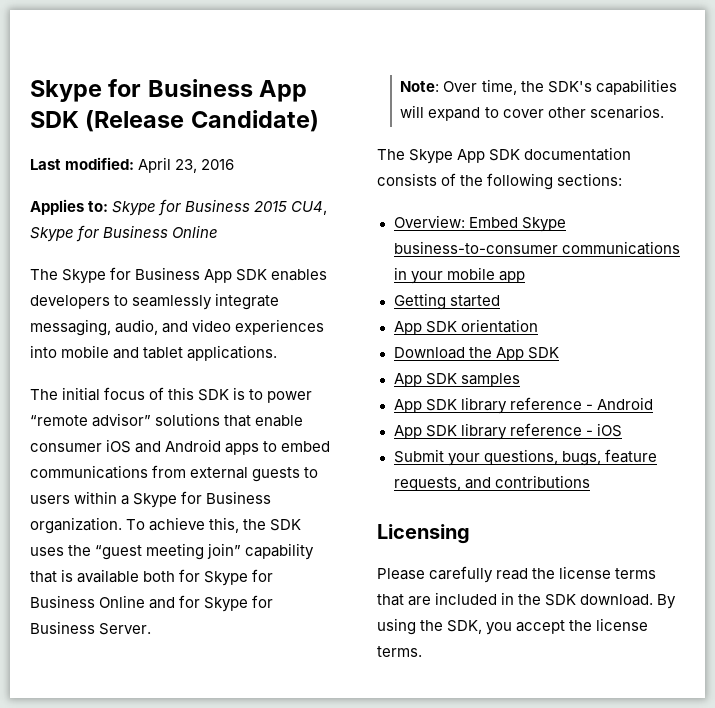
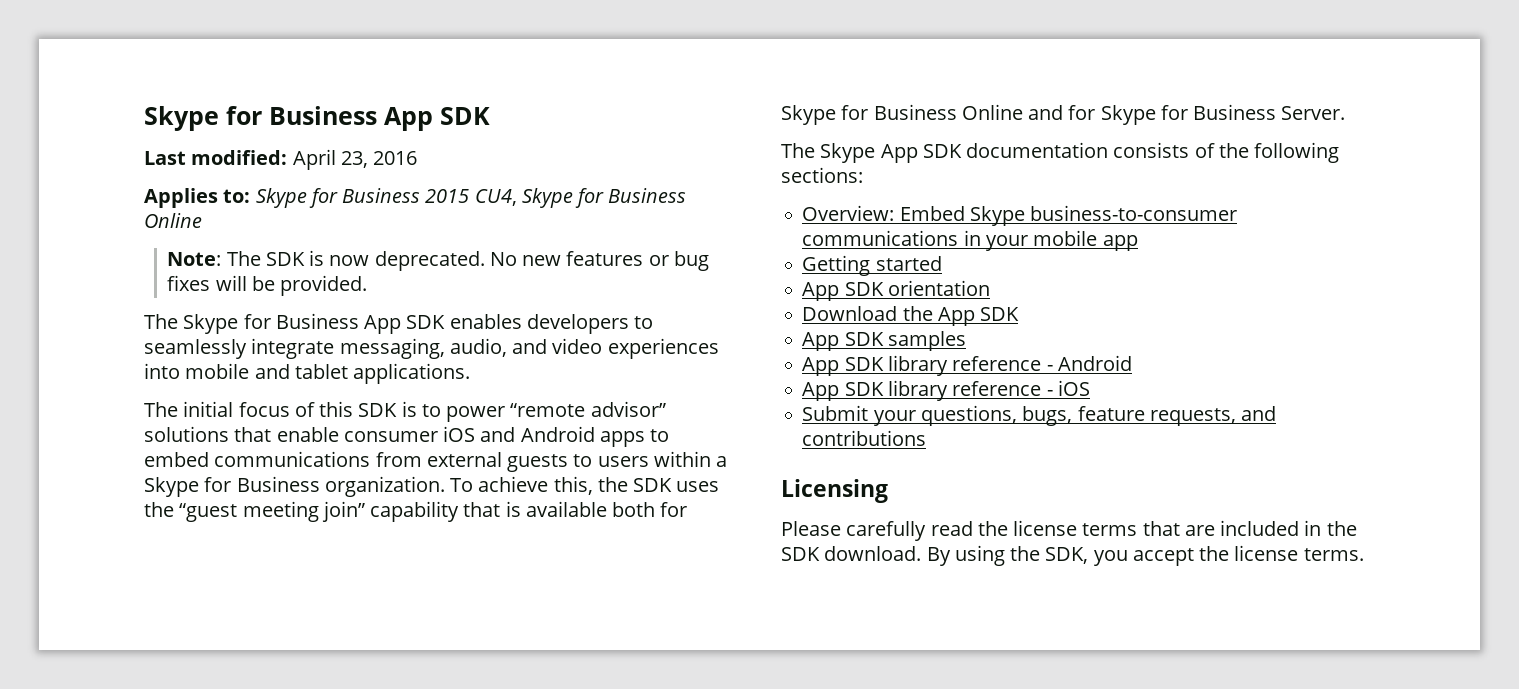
[30,79,308,102] [30,110,319,132] Skype for Business App SDK (Release Candidate) -> [144,106,490,131] Skype for Business App SDK
(219, 231) none -> [167,250,709,271] [167,275,368,296] // Note: The SDK is now deprecated. No new features or bug fixes will be provided.
[400,79,677,95] [400,105,664,121] // Note: Over time, the SDK's capabilities will expand to cover other scenarios. -> (1346, 113) none

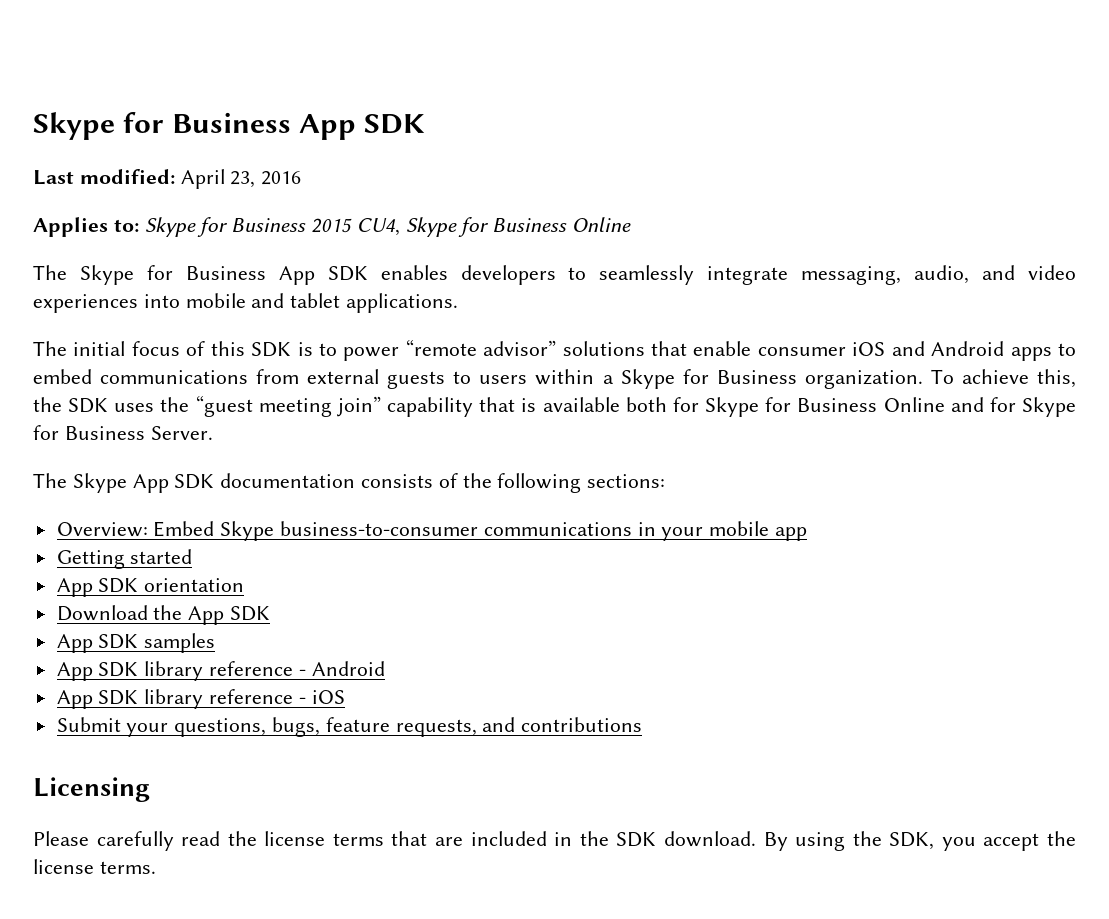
[167,250,709,271] [167,275,368,296] // Note: The SDK is now deprecated. No new features or bug fixes will be provided. -> (632, 224) none

